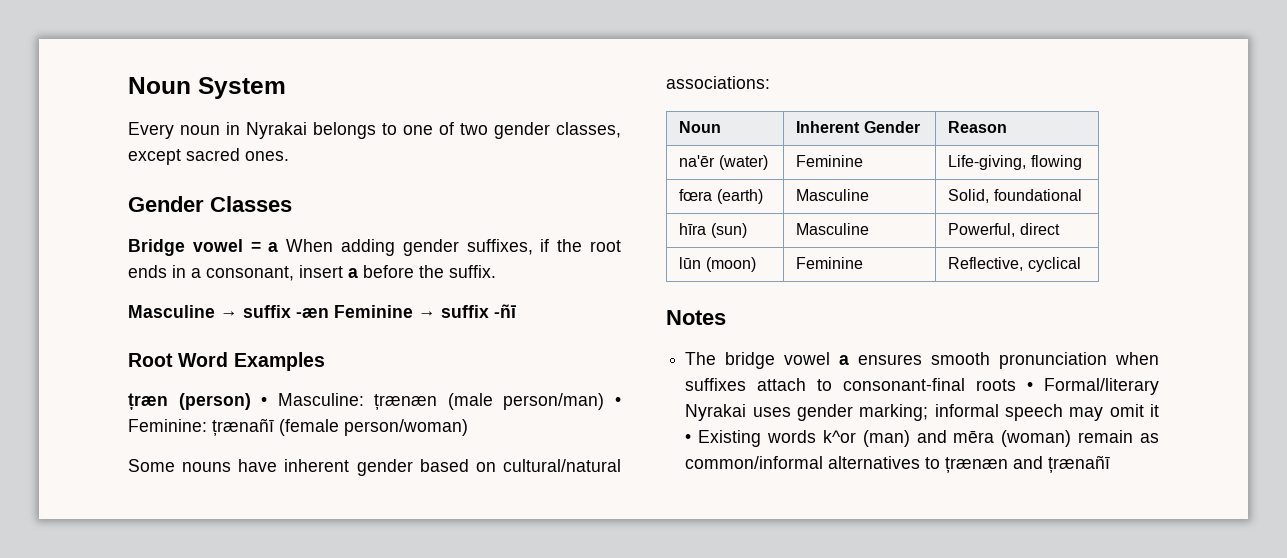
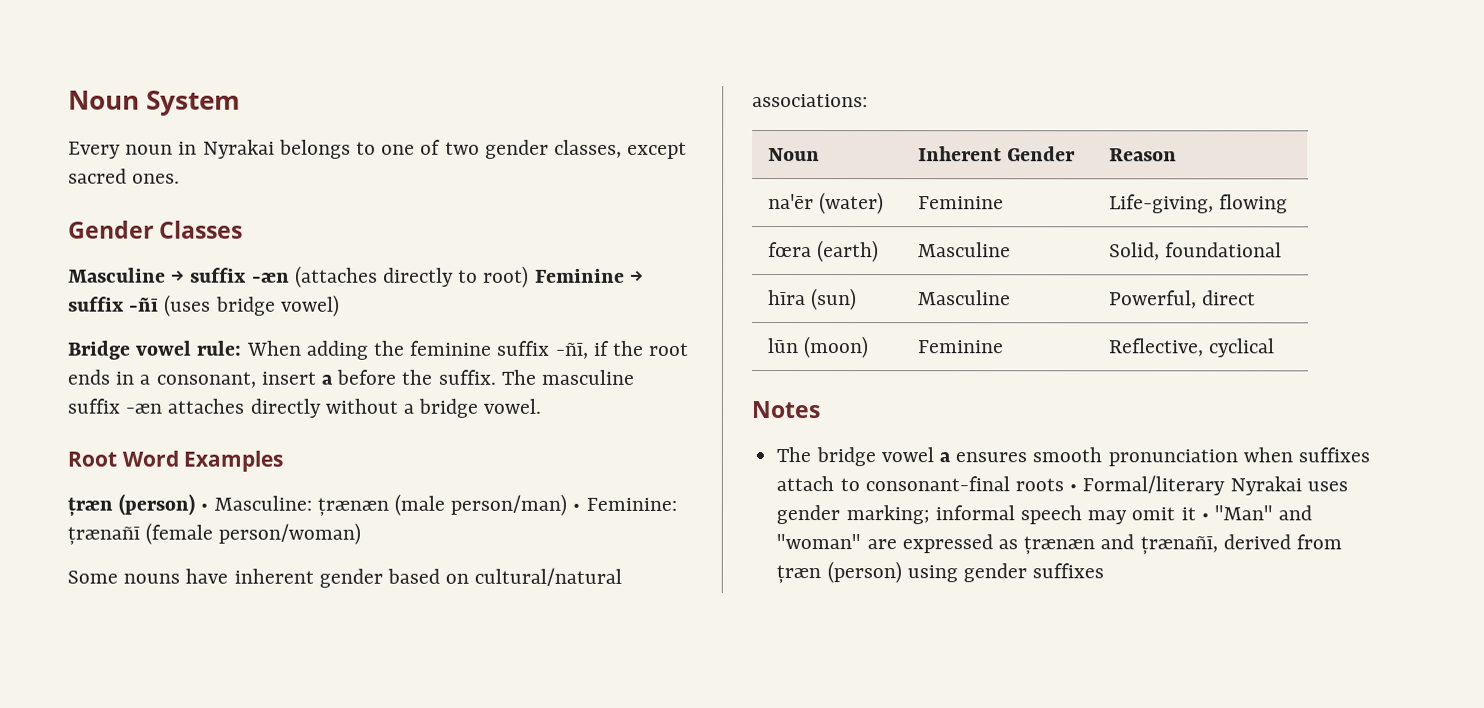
[128,239,533,256] Bridge vowel = a When adding gender suffixes, -> [68,265,644,288] [68,294,340,317] [67,340,589,360] Masculine → suffix -æn (attaches directly to root) Feminine → suffix -ñī (uses bridge vowel) // Bridge vowel rule: When adding the feminine suffix -ñī,
[128,304,517,318] // Masculine → suffix -æn Feminine → suffix -ñī -> [500,369,635,385] [67,398,542,418] The masculine suffix -æn attaches directly without a bridge vowel.
[698,430,1159,447] [685,455,1111,473] Existing words k^or (man) and mēra (woman) remain as common/informal alternatives to țrænæn and țrænañī -> [1213,505,1313,521] [776,534,1342,556] [776,561,1105,585] "Man" and "woman" are expressed as țrænæn and țrænañī, derived from țræn (person) using gender suffixes

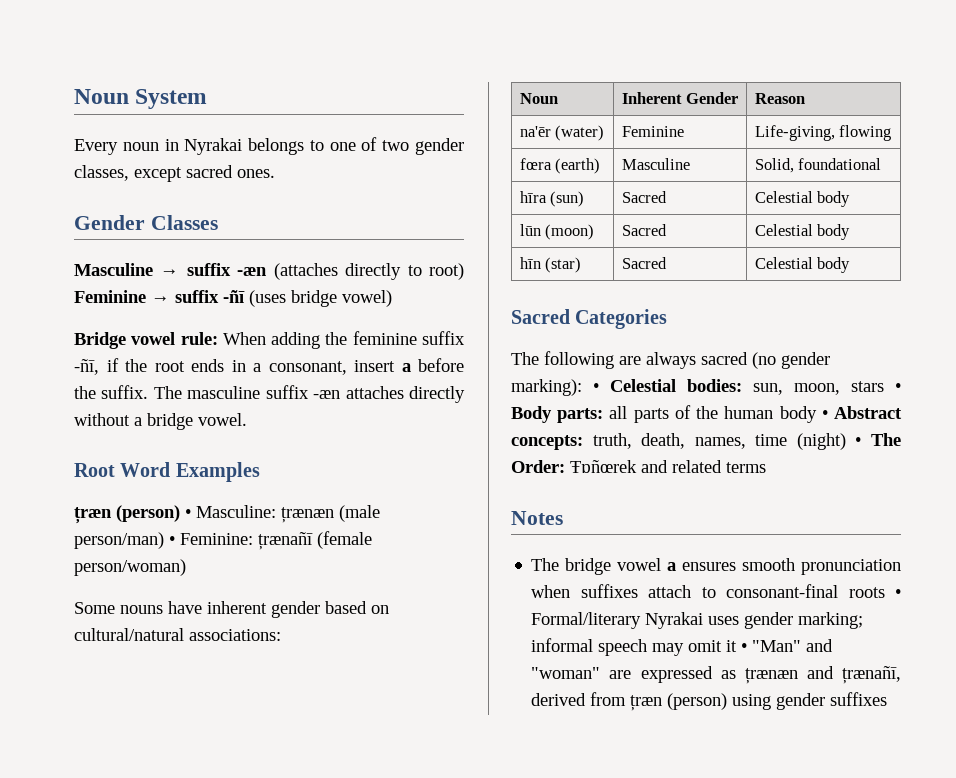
[918,290,1012,306] [1109,290,1257,309] Masculine | Powerful, direct -> [621,191,667,203] [754,191,851,207] Sacred | Celestial body
[918,340,1005,354] [1108,338,1276,358] Feminine | Reflective, cyclical -> [621,224,667,236] [754,224,851,240] [519,257,582,273] [621,257,667,269] [754,257,851,273] [511,309,668,329] [511,351,830,369] [511,379,901,396] [511,405,902,423] [511,433,901,450] [511,460,766,473] Sacred | Celestial body // hīn (star) | Sacred | Celestial body // Sacred Categories // The following are always sacred (no gender marking): • Celestial bodies: sun, moon, stars • Body parts: all parts of the human body • Abstract concepts: truth, death, names, time (night) • The Order: Ŧɒñœrek and related terms

